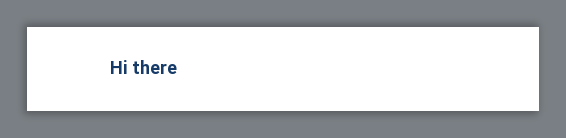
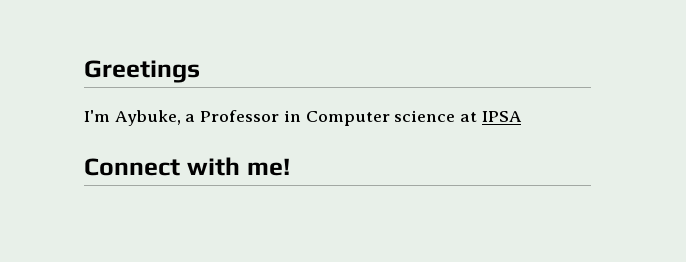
[110,60,177,74] Hi there -> [84,60,200,83] [84,110,522,126] [84,157,290,176] Greetings // I'm Aybuke, a Professor in Computer science at IPSA // Connect with me!

